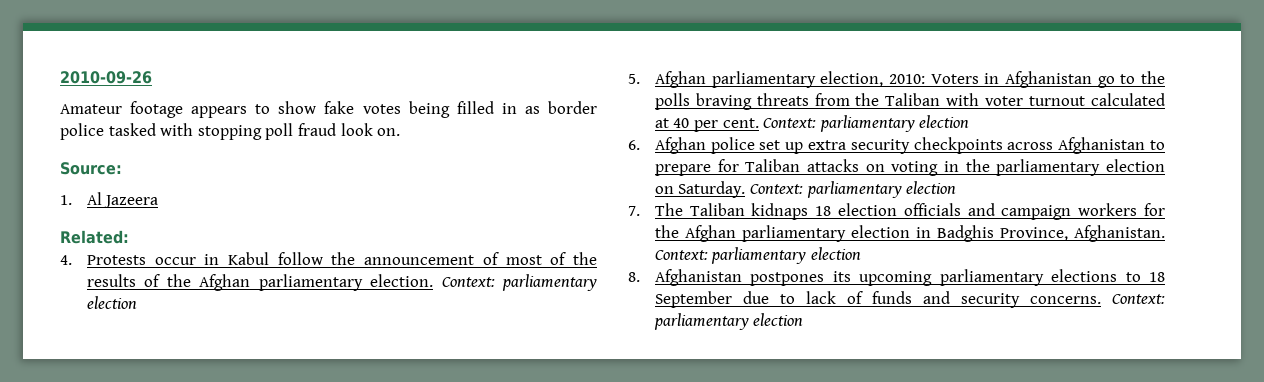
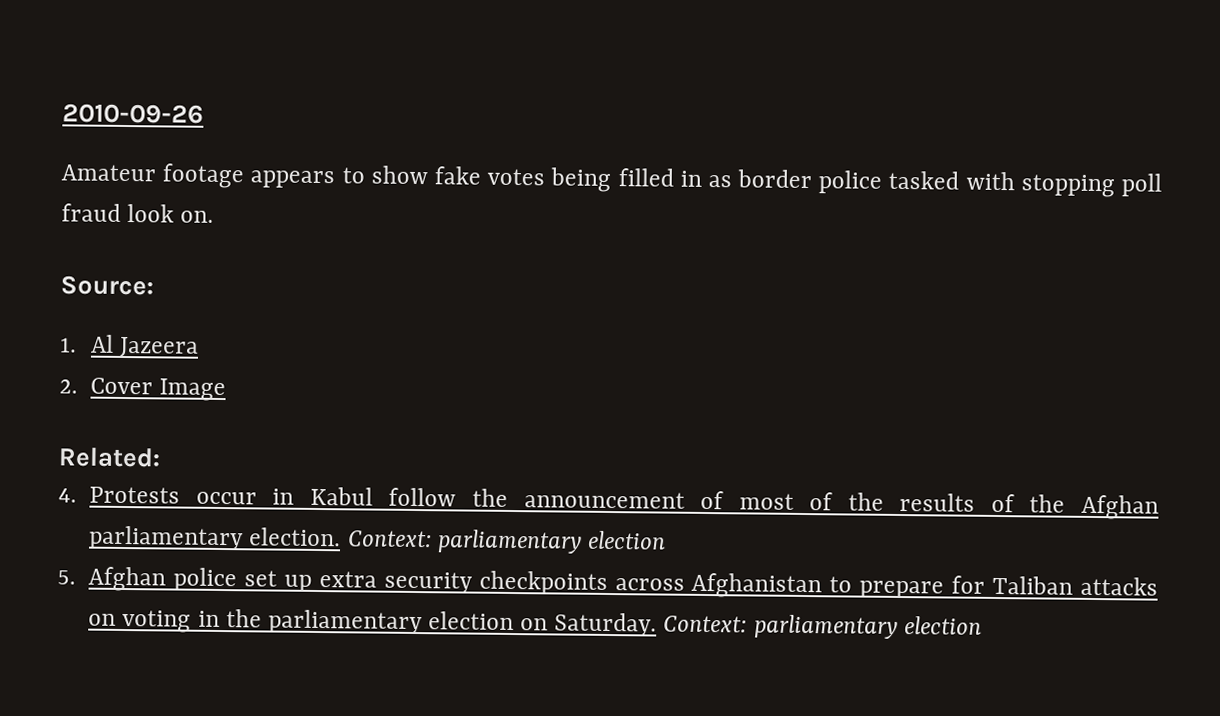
(159, 201) none -> [59,377,227,402] // 2. Cover Image
[711,71,1165,88] [654,93,1165,110] [654,115,970,132] [628,137,706,154] parliamentary election, 2010: Voters in Afghanistan go to the polls braving threats from the Taliban with voter turnout calculated at 40 per cent. Context: parliamentary election // 6. Afghan -> (167, 579) none
[628,203,1165,220] [654,225,1165,242] [654,247,862,264] [628,269,1165,286] [654,291,1165,308] [653,313,804,330] // 7. The Taliban kidnaps 18 election officials and campaign workers for the Afghan parliamentary election in Badghis Province, Afghanistan. Context: parliamentary election // 8. Afghanistan postpones its upcoming parliamentary elections to 18 September due to lack of funds and security concerns. Context: parliamentary election -> (982, 625) none

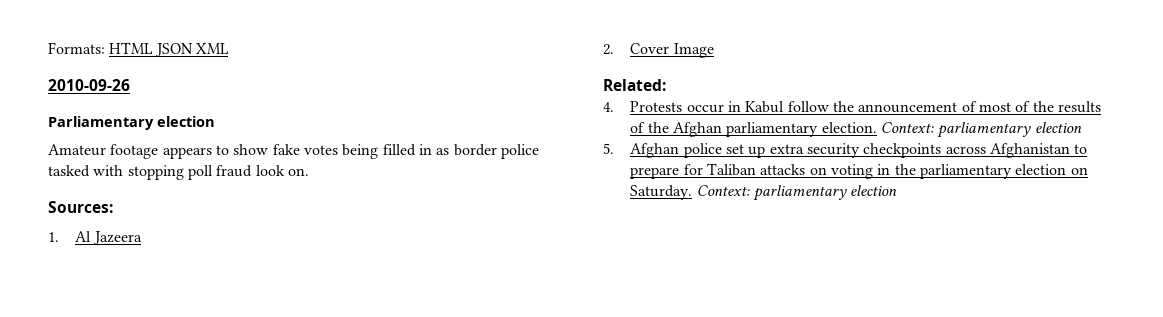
(62, 113) none -> [48,42,229,57] Formats: HTML JSON XML //
(204, 113) none -> [48,116,215,130] // Parliamentary election
[60,275,154,296] Source: -> [48,201,113,213] Sources:

